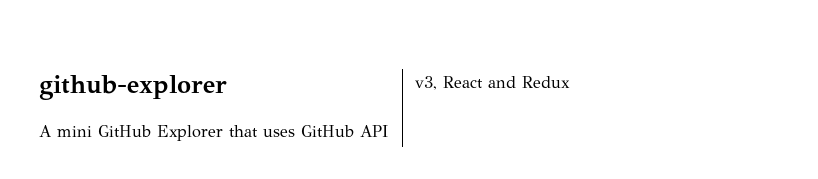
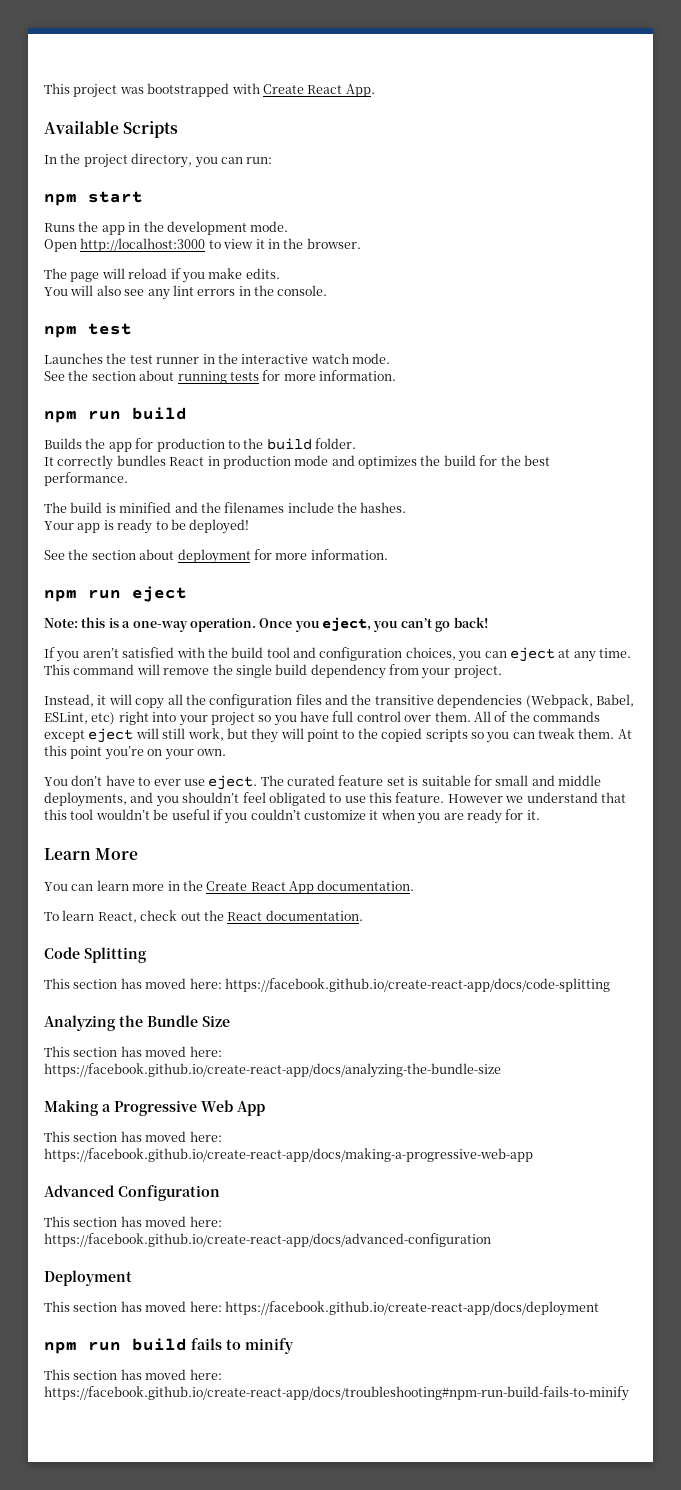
[39,75,227,100] [39,125,388,141] [415,76,570,90] github-explorer // A mini GitHub Explorer that uses GitHub API v3, React and Redux -> [44,83,375,98] [44,120,179,138] [44,153,273,168] [44,191,143,206] [44,221,289,235] [44,238,361,252] [44,268,280,283] [44,285,328,300] [44,323,132,338] [44,353,390,364] [44,370,396,384] [44,407,187,423] [44,438,356,452] [44,455,550,470] [44,472,128,486] [44,502,407,513] [44,519,250,534] [44,549,388,564] [44,586,187,602] [44,617,488,632] [44,647,631,662] [44,664,502,679] [44,694,634,709] [44,711,600,726] [44,728,632,743] [44,745,226,760] [44,775,601,790] [44,792,626,807] [44,809,540,824] [44,848,139,860] [44,880,415,894] [44,910,363,923] [44,947,147,963] [44,978,610,992] [44,1015,230,1031] [44,1046,222,1057] [44,1063,501,1078] [44,1100,265,1116] [44,1131,222,1142] [44,1148,533,1162] [44,1185,220,1201] [44,1216,222,1227] [44,1233,491,1247] [44,1270,132,1286] [44,1301,599,1316] [44,1338,294,1354] [44,1369,222,1380] [44,1386,629,1401] This project was bootstrapped with Create React App. // Available Scripts // In the project directory, you can run: // npm start // Runs the app in the development mode. // Open http://localhost:3000 to view it in the browser. // The page will reload if you make edits. // You will also see any lint errors in the console. // npm test // Launches the test runner in the interactive watch mode. // See the section about running tests for more information. // npm run build // Builds the app for production to the build folder. // It correctly bundles React in production mode and optimizes the build for the best performance. // The build is minified and the filenames include the hashes. // Your app is ready to be deployed! // See the section about deployment for more information. // npm run eject // Note: this is a one-way operation. Once you eject, you can’t go back! // If you aren’t satisfied with the build tool and configuration choices, you can eject at any time. This command will remove the single build dependency from your project. // Instead, it will copy all the configuration files and the transitive dependencies (Webpack, Babel, ESLint, etc) right into your project so you have full control over them. All of the commands except eject will still work, but they will point to the copied scripts so you can tweak them. At this point you’re on your own. // You don’t have to ever use eject. The curated feature set is suitable for small and middle deployments, and you shouldn’t feel obligated to use this feature. However we understand that this tool wouldn’t be useful if you couldn’t customize it when you are ready for it. // Learn More // You can learn more in the Create React App documentation. // To learn React, check out the React documentation. // Code Splitting // This section has moved here: https://facebook.github.io/create-react-app/docs/code-splitting // Analyzing the Bundle Size // This section has moved here: https://facebook.github.io/create-react-app/docs/analyzing-the-bundle-size // Making a Progressive Web App // This section has moved here: https://facebook.github.io/create-react-app/docs/making-a-progressive-web-app // Advanced Configuration // This section has moved here: https://facebook.github.io/create-react-app/docs/advanced-configuration // Deployment // This section has moved here: https://facebook.github.io/create-react-app/docs/deployment // npm run build fails to minify // This section has moved here: https://facebook.github.io/create-react-app/docs/troubleshooting#npm-run-build-fails-to-minify

